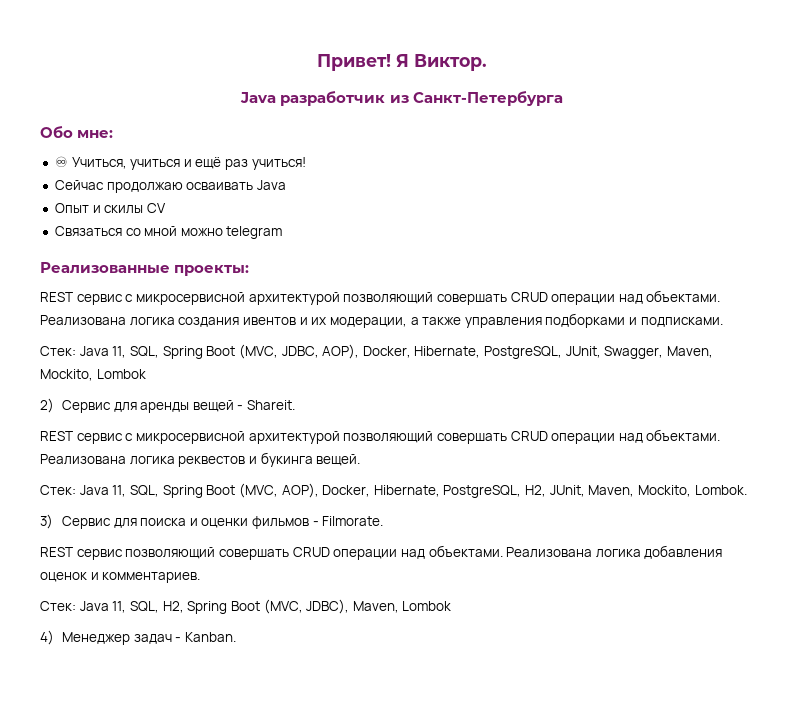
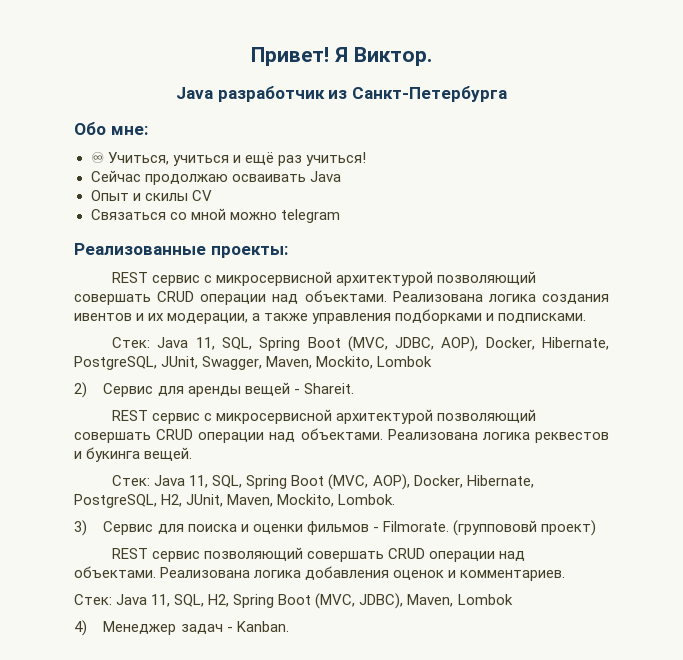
(384, 521) none -> [452,520,596,536] (группововй проект)

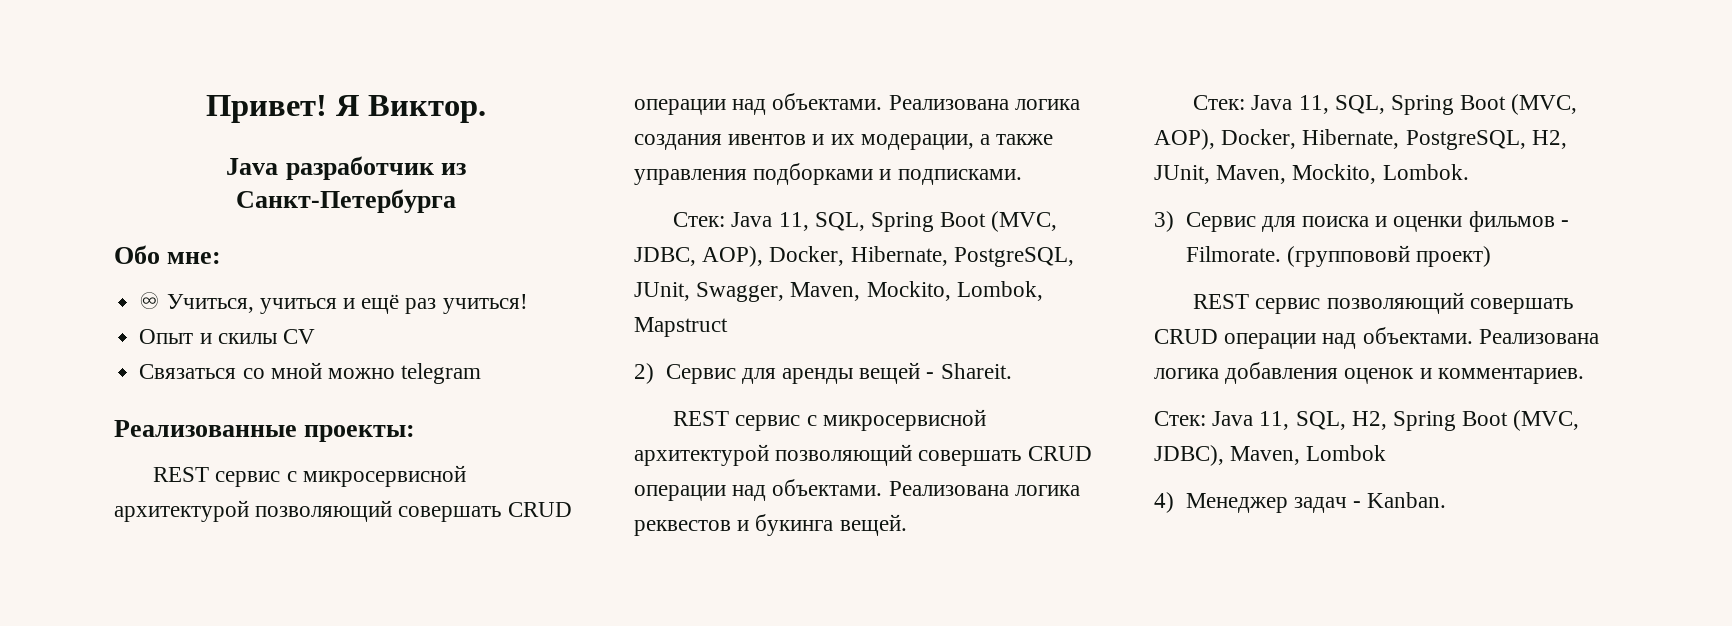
[90,170,341,185] // Сейчас продолжаю осваивать Java -> (528, 304) none
[377,356,433,367] Lombok -> [956,281,1043,301] [634,317,728,337] Lombok, Mapstruct

